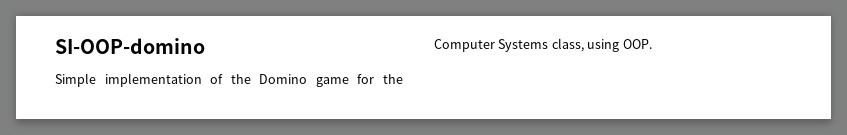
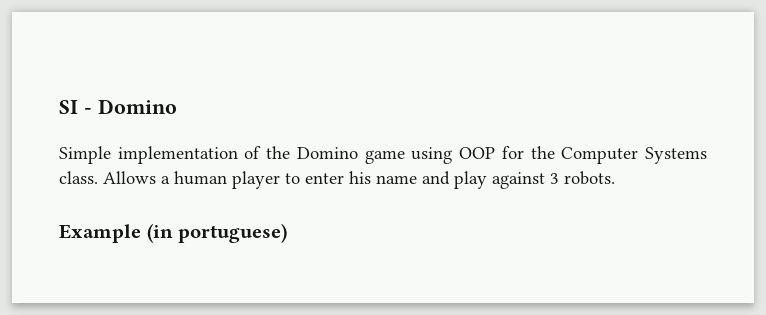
[55,38,205,54] SI-OOP-domino -> [59,99,177,114] SI - Domino
(349, 82) none -> [411,147,496,164] using OOP
[551,38,652,52] class, using OOP. -> [59,171,615,189] [59,223,288,243] class. Allows a human player to enter his name and play against 3 robots. // Example (in portuguese)

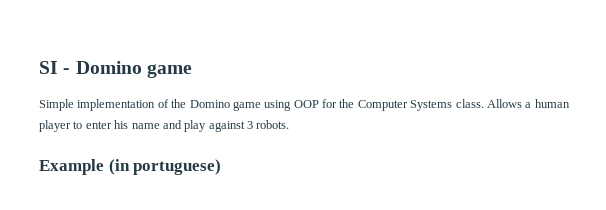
(177, 106) none -> [146,64,192,78] game

